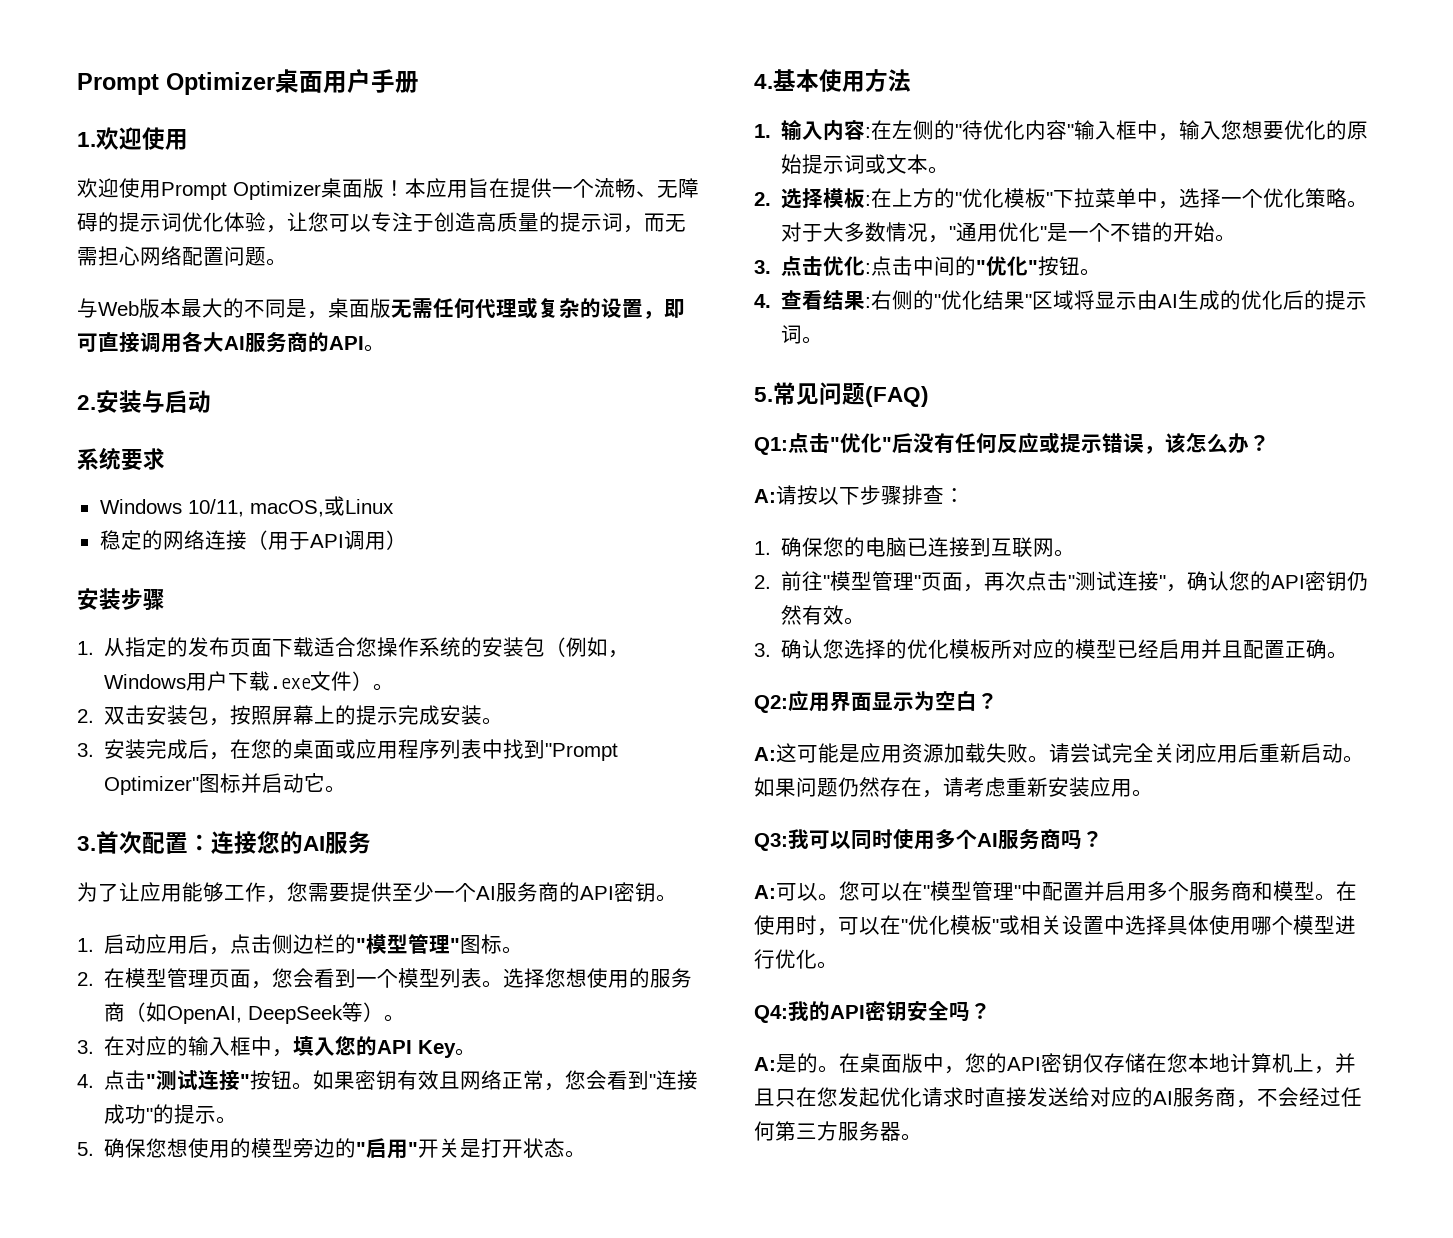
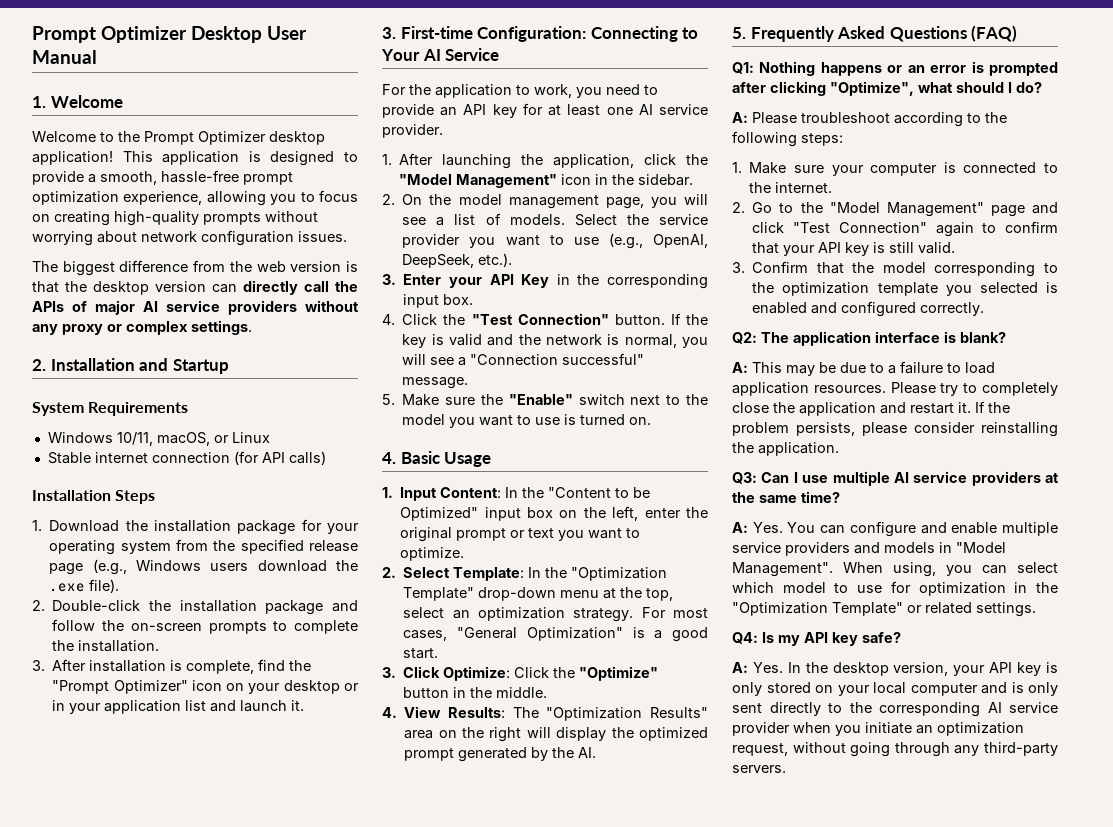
[77,69,419,95] [77,127,188,150] [77,178,699,200] [77,212,686,233] [77,246,287,266] [77,297,685,319] [77,331,385,353] [77,390,211,413] [77,447,165,471] Prompt Optimizer桌面用户手册 // 1.欢迎使用 // 欢迎使用Prompt Optimizer桌面版！本应用旨在提供一个流畅、无障碍的提示词优化体验，让您可以专注于创造高质量的提示词，而无需担心网络配置问题。 // 与Web版本最大的不同是，桌面版无需任何代理或复杂的设置，即可直接调用各大AI服务商的API。 // 2.安装与启动 // 系统要求 -> [32,26,307,43] [32,50,97,64] [32,95,123,108] [32,131,325,145] [32,151,358,166] [32,170,293,185] [32,190,358,206] [32,211,318,226] [32,230,347,246] [32,260,359,276] [32,280,358,295] [32,300,359,315] [32,320,252,335] [32,358,229,374] [32,402,189,416] Prompt Optimizer Desktop User Manual // 1. Welcome // Welcome to the Prompt Optimizer desktop application! This application is designed to provide a smooth, hassle-free prompt optimization experience, allowing you to focus on creating high-quality prompts without worrying about network configuration issues. // The biggest difference from the web version is that the desktop version can directly call the APIs of major AI service providers without any proxy or complex settings. // 2. Installation and Startup // System Requirements
[323,496,345,516] 或 -> [213,435,229,443] or
[99,530,407,550] [77,588,165,610] [77,637,630,658] [104,671,395,691] [77,705,504,726] [77,739,619,761] [104,773,347,795] [77,831,371,855] [77,882,677,903] [77,934,524,955] [77,968,693,989] [104,1002,406,1024] [77,1035,477,1058] [77,1070,699,1091] [104,1104,238,1124] [77,1138,587,1159] [754,69,911,92] [754,120,1369,141] [781,154,950,174] [754,188,1369,209] [781,222,1237,243] [754,256,1102,276] [754,290,1368,310] [781,325,824,344] [754,382,929,407] [754,432,1270,455] [754,485,965,505] [754,537,1076,558] [754,571,1369,592] [781,605,866,625] [754,639,1349,659] [754,690,998,713] [754,743,1364,764] [754,777,1153,798] [754,829,1103,851] [754,881,1357,901] [754,915,1356,936] [754,949,838,969] [754,1001,991,1023] [754,1053,1356,1074] [754,1087,1362,1108] [754,1121,922,1141] 稳定的网络连接（用于API调用） // 安装步骤 // 1.从指定的发布页面下载适合您操作系统的安装包（例如，Windows用户下载.exe文件）。 // 2.双击安装包，按照屏幕上的提示完成安装。 // 3.安装完成后，在您的桌面或应用程序列表中找到"Prompt Optimizer"图标并启动它。 // 3.首次配置：连接您的AI服务 // 为了让应用能够工作，您需要提供至少一个AI服务商的API密钥。 // 1.启动应用后，点击侧边栏的"模型管理"图标。 // 2.在模型管理页面，您会看到一个模型列表。选择您想使用的服务商（如OpenAI, DeepSeek等）。 // 3.在对应的输入框中，填入您的API Key。 // 4.点击"测试连接"按钮。如果密钥有效且网络正常，您会看到"连接成功"的提示。 // 5.确保您想使用的模型旁边的"启用"开关是打开状态。 // 4.基本使用方法 // 1.输入内容:在左侧的"待优化内容"输入框中，输入您想要优化的原始提示词或文本。 // 2.选择模板:在上方的"优化模板"下拉菜单中，选择一个优化策略。对于大多数情况，"通用优化"是一个不错的开始。 // 3.点击优化:点击中间的"优化"按钮。 // 4.查看结果:右侧的"优化结果"区域将显示由AI生成的优化后的提示词。 // 5.常见问题(FAQ) // Q1:点击"优化"后没有任何反应或提示错误，该怎么办？ // A:请按以下步骤排查： // 1.确保您的电脑已连接到互联网。 // 2.前往"模型管理"页面，再次点击"测试连接"，确认您的API密钥仍然有效。 // 3.确认您选择的优化模板所对应的模型已经启用并且配置正确。 // Q2:应用界面显示为空白？ // A:这可能是应用资源加载失败。请尝试完全关闭应用后重新启动。如果问题仍然存在，请考虑重新安装应用。 // Q3:我可以同时使用多个AI服务商吗？ // A:可以。您可以在"模型管理"中配置并启用多个服务商和模型。在使用时，可以在"优化模板"或相关设置中选择具体使用哪个模型进行优化。 // Q4:我的API密钥安全吗？ // A:是的。在桌面版中，您的API密钥仅存储在您本地计算机上，并且只在您发起优化请求时直接发送给对应的AI服务商，不会经过任何第三方服务器。 -> [47,451,326,465] [32,490,156,504] [32,519,359,535] [49,539,358,555] [49,559,358,575] [49,579,120,593] [32,600,358,615] [52,619,358,634] [52,640,160,652] [32,659,312,674] [52,680,359,694] [52,700,305,714] [382,26,699,42] [381,48,500,61] [382,84,658,98] [382,103,708,118] [382,124,443,138] [382,153,708,169] [399,174,694,188] [382,194,708,209] [402,213,708,226] [402,233,708,249] [402,253,513,268] [382,274,708,289] [403,294,474,308] [382,313,708,325] [402,334,708,348] [402,353,645,366] [402,377,469,389] [382,394,708,406] [402,414,652,428] [382,451,492,467] [382,487,651,501] [400,506,708,521] [400,527,641,542] [400,547,465,561] [382,567,668,581] [403,587,674,601] [403,607,708,622] [403,627,708,642] [403,648,439,659] [382,666,659,681] [403,687,548,698] [382,706,708,721] [404,727,708,742] [404,747,597,762] [732,25,1018,42] [732,61,1058,76] [732,81,1042,96] [732,112,1007,127] [732,131,843,147] [732,162,1058,176] [749,182,833,193] [732,202,1058,217] [752,221,1058,237] [752,242,956,256] [732,261,1058,277] [752,282,1058,296] [752,301,985,317] [732,331,1006,346] [732,361,995,376] [732,382,1058,396] [732,401,1010,416] [732,422,1058,437] [732,442,839,456] [732,471,1059,486] [732,491,840,503] [732,521,1058,537] [732,542,1006,556] [732,562,1058,577] [732,581,1058,596] [732,602,1036,617] [732,632,901,646] [732,662,1058,676] [732,682,1058,696] [732,702,1058,717] [732,722,1024,736] [732,742,1058,757] [732,765,786,773] Stable internet connection (for API calls) // Installation Steps // 1. Download the installation package for your operating system from the specified release page (e.g., Windows users download the .exe file). // 2. Double-click the installation package and follow the on-screen prompts to complete the installation. // 3. After installation is complete, find the "Prompt Optimizer" icon on your desktop or in your application list and launch it. // 3. First-time Configuration: Connecting to Your AI Service // For the application to work, you need to provide an API key for at least one AI service provider. // 1. After launching the application, click the "Model Management" icon in the sidebar. // 2. On the model management page, you will see a list of models. Select the service provider you want to use (e.g., OpenAI, DeepSeek, etc.). // 3. Enter your API Key in the corresponding input box. // 4. Click the "Test Connection" button. If the key is valid and the network is normal, you will see a "Connection successful" message. // 5. Make sure the "Enable" switch next to the model you want to use is turned on. // 4. Basic Usage // 1. Input Content: In the "Content to be Optimized" input box on the left, enter the original prompt or text you want to optimize. // 2. Select Template: In the "Optimization Template" drop-down menu at the top, select an optimization strategy. For most cases, "General Optimization" is a good start. // 3. Click Optimize: Click the "Optimize" button in the middle. // 4. View Results: The "Optimization Results" area on the right will display the optimized prompt generated by the AI. // 5. Frequently Asked Questions (FAQ) // Q1: Nothing happens or an error is prompted after clicking "Optimize", what should I do? // A: Please troubleshoot according to the following steps: // 1. Make sure your computer is connected to the internet. // 2. Go to the "Model Management" page and click "Test Connection" again to confirm that your API key is still valid. // 3. Confirm that the model corresponding to the optimization template you selected is enabled and configured correctly. // Q2: The application interface is blank? // A: This may be due to a failure to load application resources. Please try to completely close the application and restart it. If the problem persists, please consider reinstalling the application. // Q3: Can I use multiple AI service providers at the same time? // A: Yes. You can configure and enable multiple service providers and models in "Model Management". When using, you can select which model to use for optimization in the "Optimization Template" or related settings. // Q4: Is my API key safe? // A: Yes. In the desktop version, your API key is only stored on your local computer and is only sent directly to the corresponding AI service provider when you initiate an optimization request, without going through any third-party servers.

